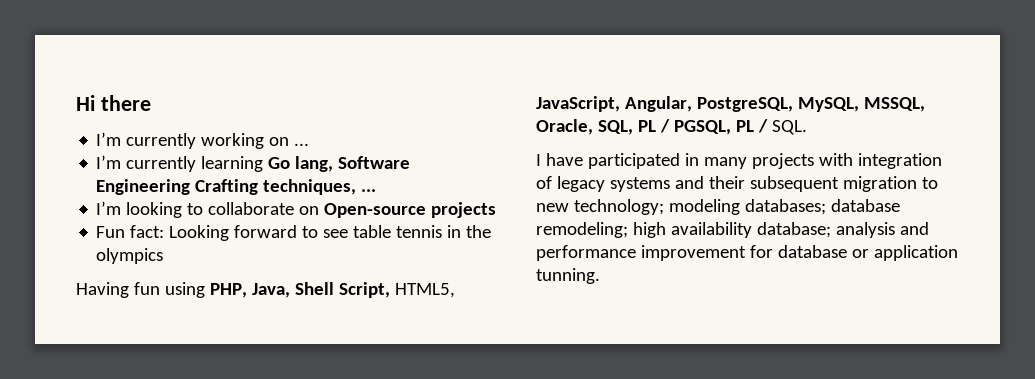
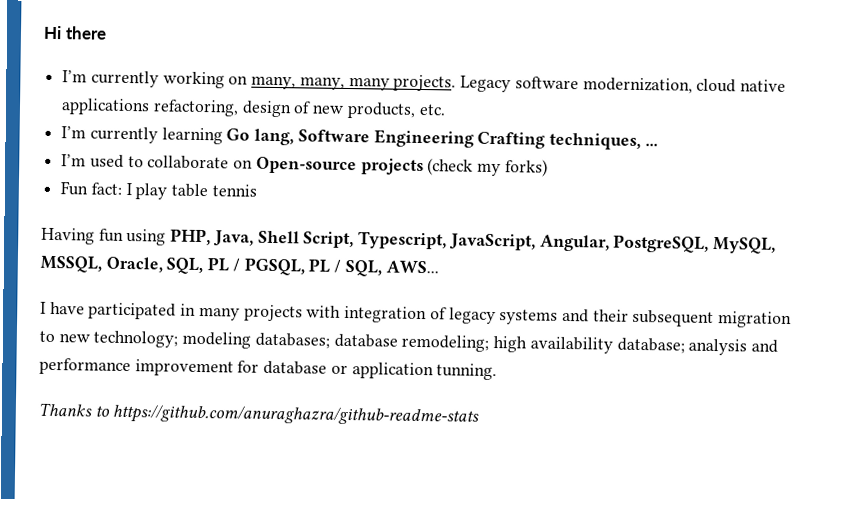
[294,143,310,146] ... -> [251,74,786,94] [61,98,446,119] many, many, many projects. Legacy software modernization, cloud native applications refactoring, design of new products, etc.
[126,202,183,218] looking -> [89,154,124,168] used
(497, 210) none -> [427,158,548,177] (check my forks)
[169,225,349,241] Looking forward to see -> [125,182,168,200] I play
[447,225,492,238] [96,248,164,264] in the olympics -> (257, 190) none
[394,283,455,298] HTML5, -> [358,231,448,250] Typescript,
[771,120,807,135] SQL. -> [344,259,439,277] SQL, AWS...
(600, 276) none -> [38,402,480,427] // Thanks to https://github.com/anuraghazra/github-readme-stats

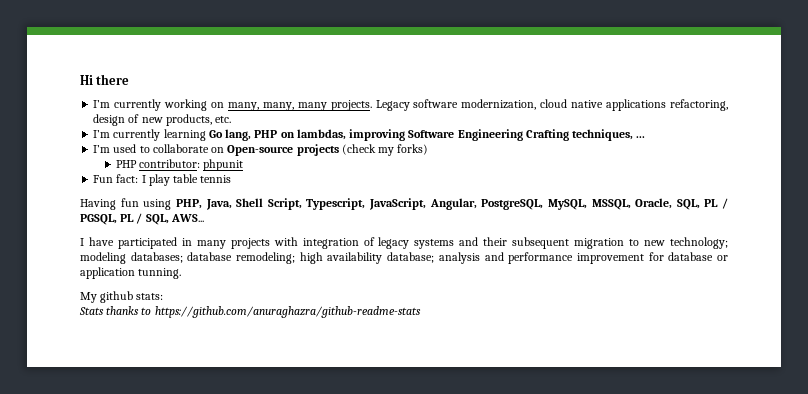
(295, 137) none -> [254,129,406,141] PHP on lambdas, improving
(548, 168) none -> [115,159,244,171] // PHP contributor: phpunit
[38,402,92,417] Thanks -> [80,291,164,303] [79,306,140,315] My github stats: // Stats thanks

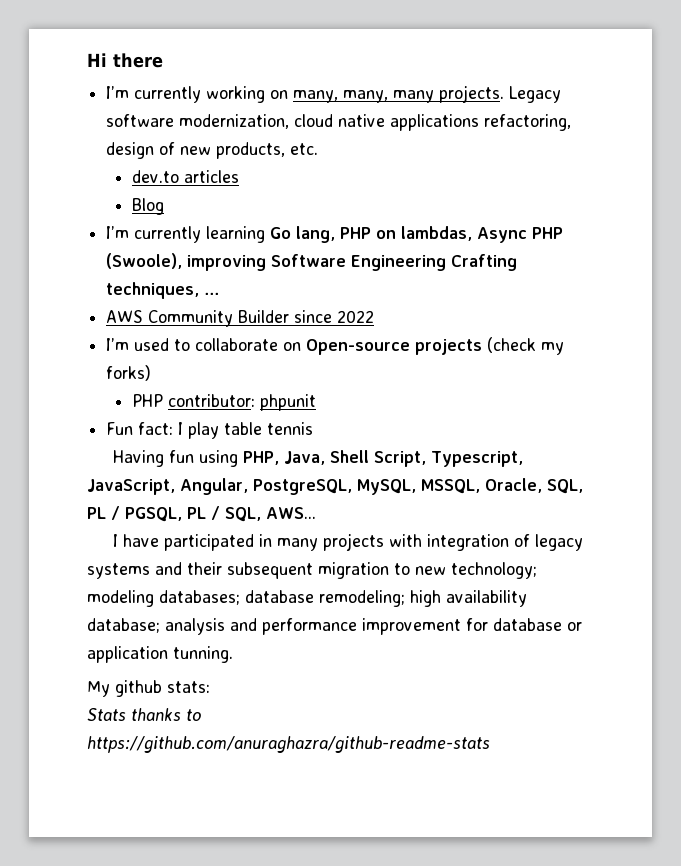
(232, 119) none -> [131,170,239,183] [131,198,164,215] // dev.to articles // Blog
(346, 134) none -> [477,227,564,243] [106,253,183,269] Async PHP (Swoole),
(646, 137) none -> [106,310,375,327] // AWS Community Builder since 2022

